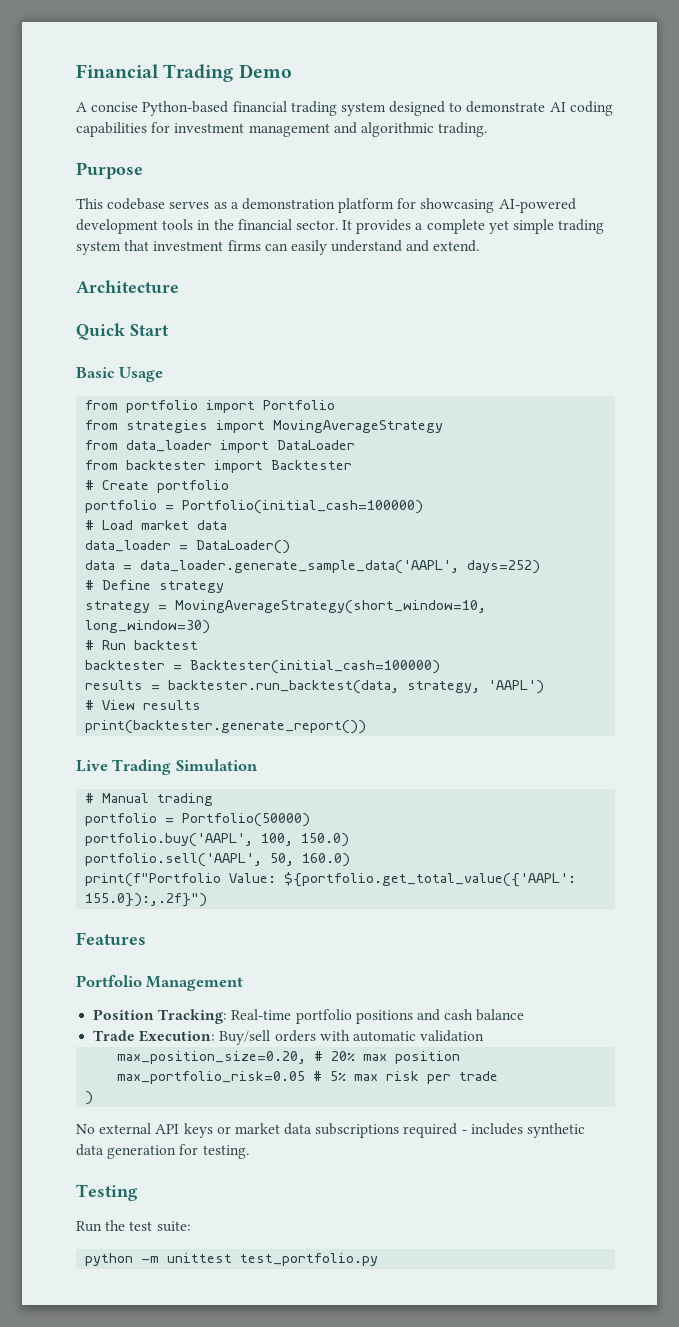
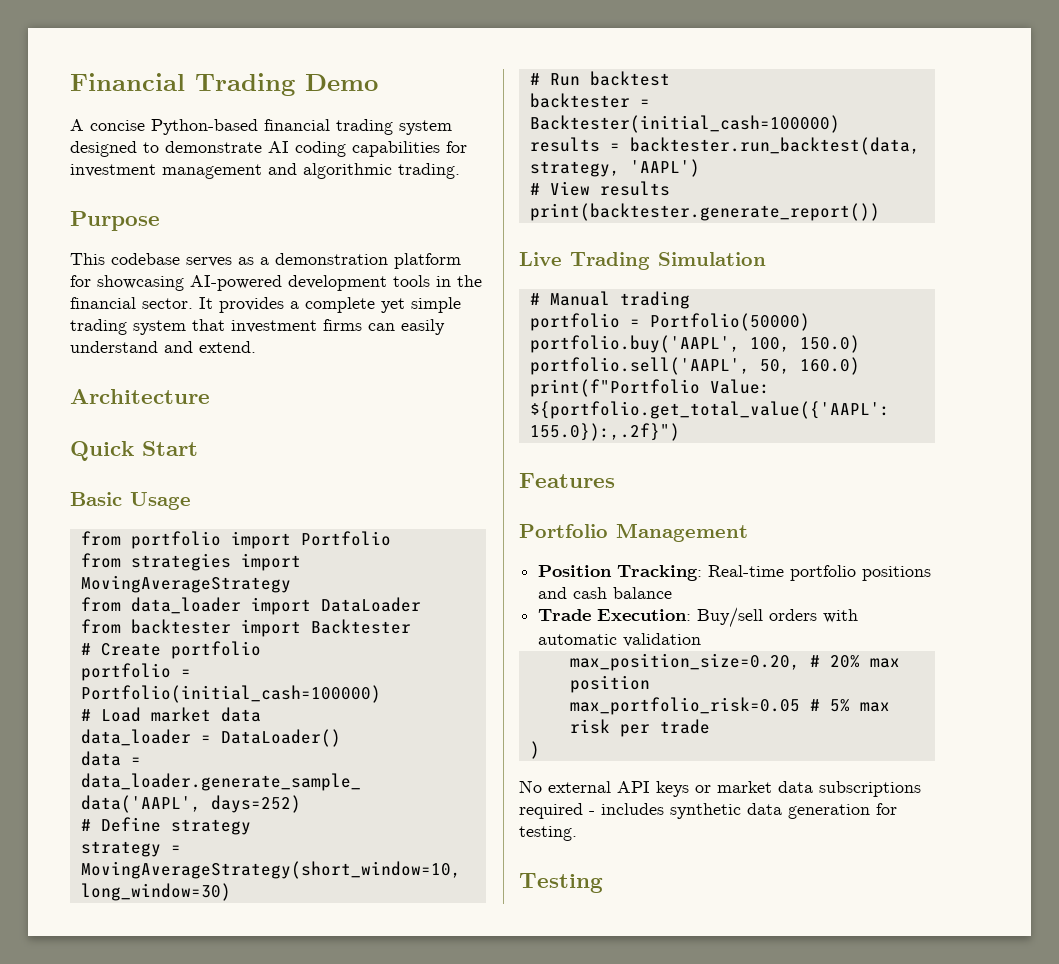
[76,1220,191,1232] [85,1253,379,1266] // Run the test suite: // python -m unittest test_portfolio.py -> (603, 883) none

